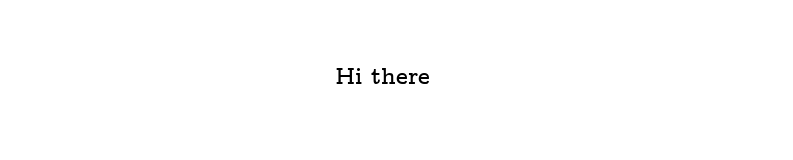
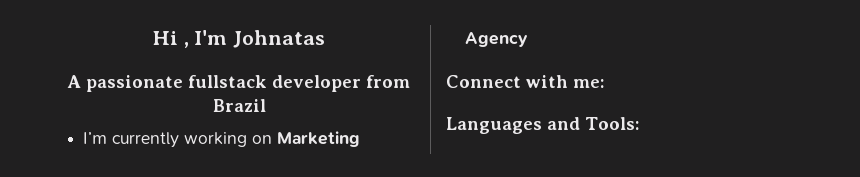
[370,68,430,84] there -> [183,30,326,48] [67,75,410,92] [212,99,266,112] [83,131,361,148] [465,32,529,47] [446,75,605,88] [446,117,640,134] , I'm Johnatas // A passionate fullstack developer from Brazil // I’m currently working on Marketing Agency // Connect with me: // Languages and Tools:

